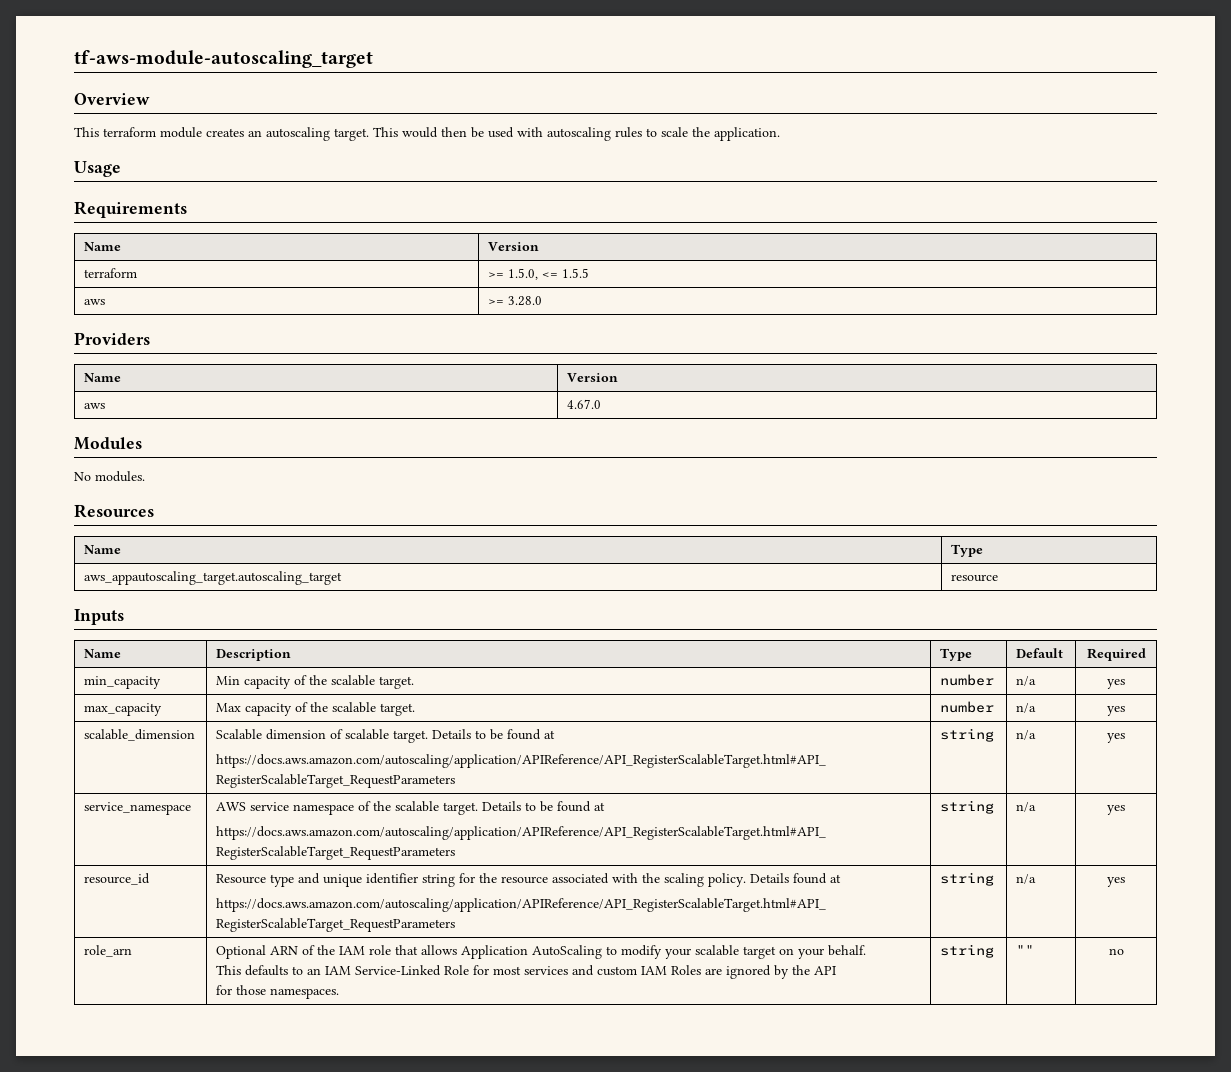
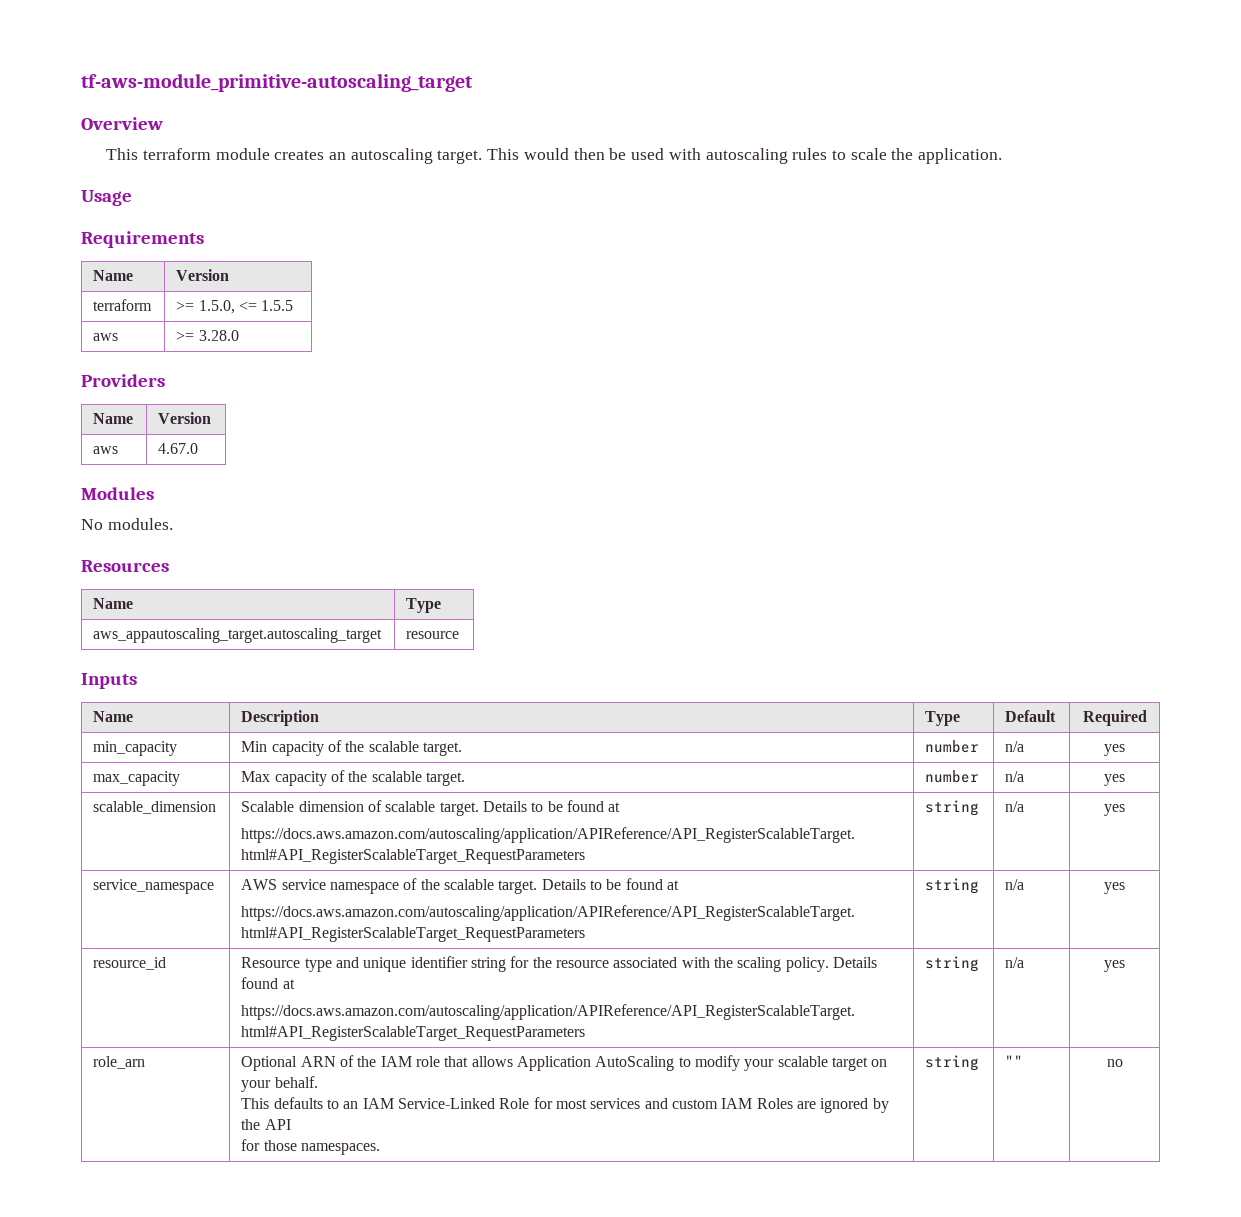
[74,50,373,68] tf-aws-module-autoscaling_target -> [81,73,473,92] tf-aws-module_primitive-autoscaling_target

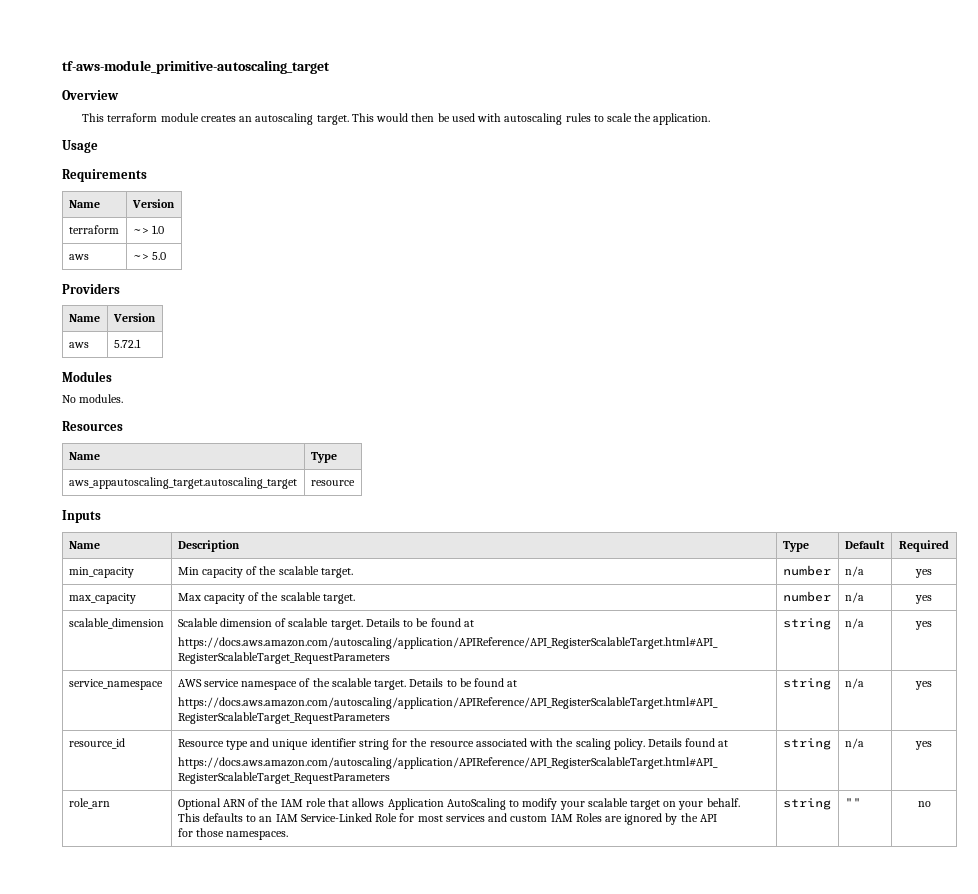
[176,300,294,314] [93,333,119,341] [176,330,239,341] >= 1.5.0, <= 1.5.5 // aws | >= 3.28.0 -> [132,225,164,234] [68,254,89,260] [132,252,166,260] ~> 1.0 // aws | ~> 5.0
[158,443,199,454] 4.67.0 -> [113,339,141,348] 5.72.1

